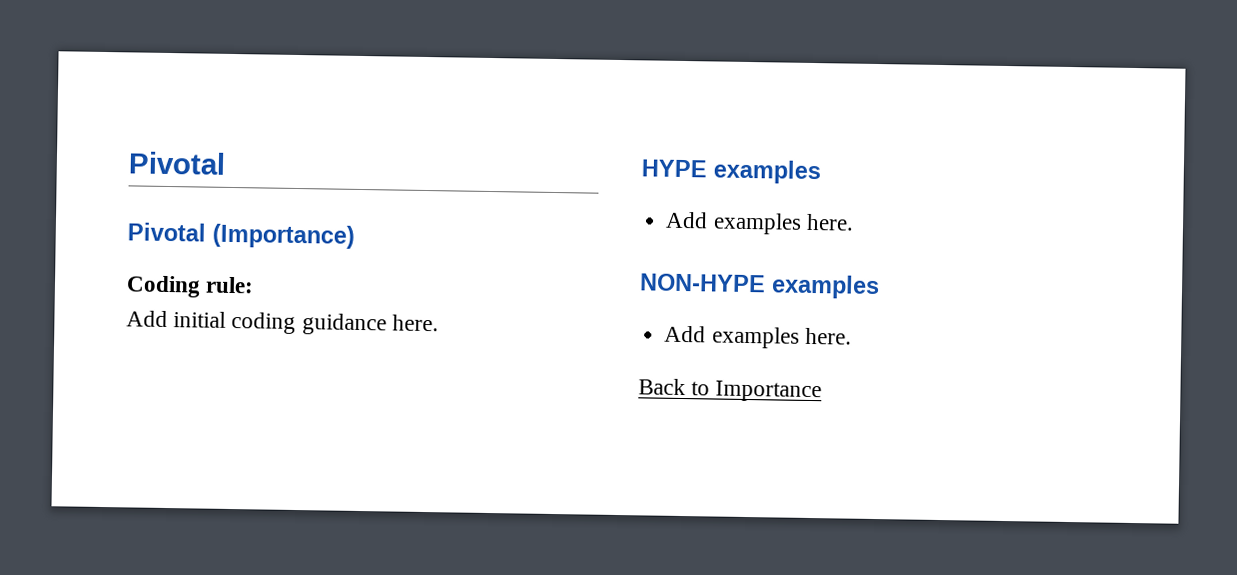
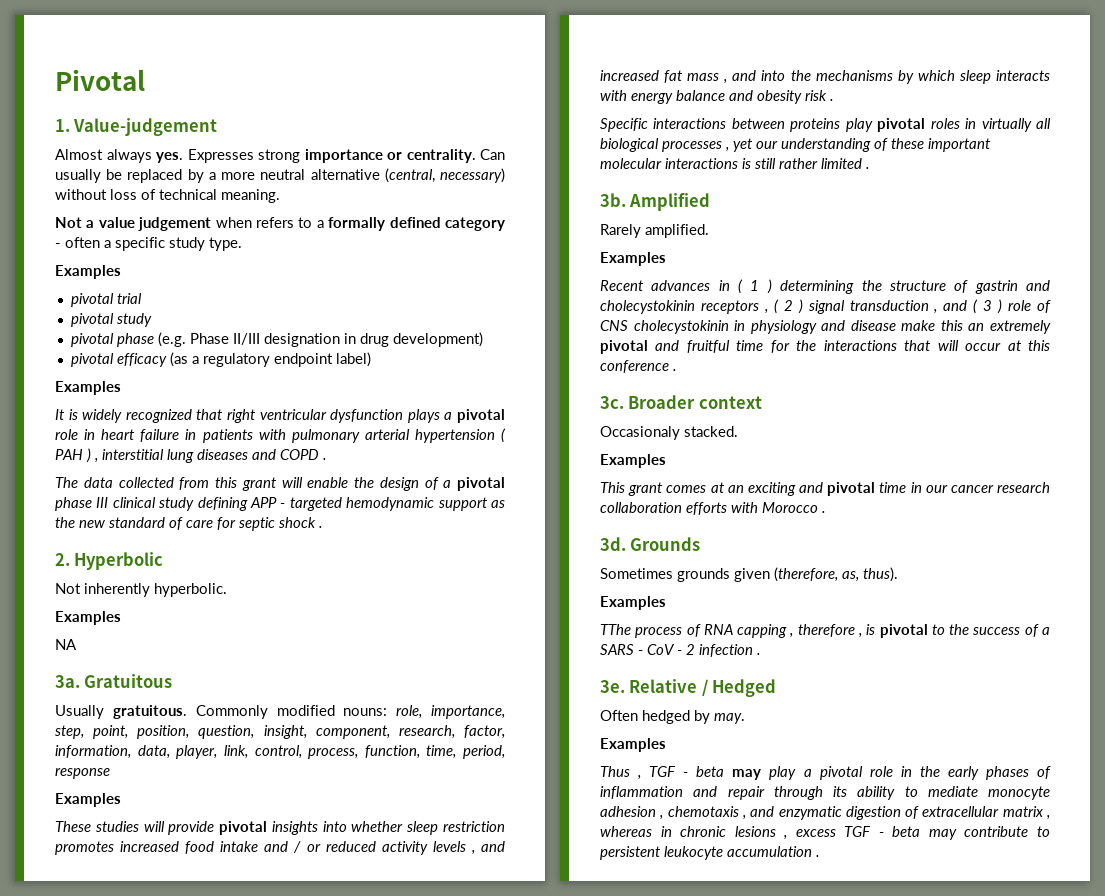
[127,222,355,249] [126,275,255,298] [126,310,439,336] [641,159,821,185] [665,211,854,235] [639,273,880,300] [664,325,852,349] [638,378,823,403] Pivotal (Importance) // Coding rule: // Add initial coding guidance here. // HYPE examples // Add examples here. // NON-HYPE examples // Add examples here. // Back to Importance -> [55,118,218,136] [55,149,505,163] [55,168,506,183] [55,189,280,203] [55,217,505,231] [55,237,242,251] [55,265,121,279] [70,293,142,307] [70,313,152,327] [70,332,483,347] [70,352,371,367] [55,381,121,395] [55,409,506,423] [55,428,507,443] [55,448,327,463] [55,477,505,491] [55,497,505,511] [55,517,323,531] [55,552,164,570] [55,583,227,597] [55,611,121,625] [55,639,77,650] [55,674,173,688] [55,705,505,719] [55,725,506,739] [55,745,505,759] [55,768,110,779] [55,793,121,807] [55,821,505,835] [55,841,505,855] [600,70,1050,84] [600,90,834,104] [600,118,1051,132] [600,138,991,152] [600,158,870,169] [600,193,711,211] [600,224,709,238] [600,252,666,266] [600,279,1050,294] [600,299,1051,314] [600,320,1051,334] [600,340,1050,354] [600,360,677,373] [600,395,762,409] [600,426,738,440] [600,454,666,468] [600,482,1050,496] [600,502,826,515] [600,537,701,551] [600,567,898,582] [600,596,666,610] [600,624,1050,638] [600,644,761,657] [600,679,777,697] [600,710,745,724] [600,738,666,752] [600,766,1051,780] [600,786,1050,800] [600,806,1050,820] [600,826,1050,840] [600,846,820,860] 1. Value-judgement // Almost always yes. Expresses strong importance or centrality. Can usually be replaced by a more neutral alternative (central, necessary) without loss of technical meaning. // Not a value judgement when refers to a formally defined category - often a specific study type. // Examples // pivotal trial // pivotal study // pivotal phase (e.g. Phase II/III designation in drug development) // pivotal efficacy (as a regulatory endpoint label) // Examples // It is widely recognized that right ventricular dysfunction plays a pivotal role in heart failure in patients with pulmonary arterial hypertension ( PAH ) , interstitial lung diseases and COPD . // The data collected from this grant will enable the design of a pivotal phase III clinical study defining APP - targeted hemodynamic support as the new standard of care for septic shock . // 2. Hyperbolic // Not inherently hyperbolic. // Examples // NA // 3a. Gratuitous // Usually gratuitous. Commonly modified nouns: role, importance, step, point, position, question, insight, component, research, factor, information, data, player, link, control, process, function, time, period, response // Examples // These studies will provide pivotal insights into whether sleep restriction promotes increased food intake and / or reduced activity levels , and increased fat mass , and into the mechanisms by which sleep interacts with energy balance and obesity risk . // Specific interactions between proteins play pivotal roles in virtually all biological processes , yet our understanding of these important molecular interactions is still rather limited . // 3b. Amplified // Rarely amplified. // Examples // Recent advances in ( 1 ) determining the structure of gastrin and cholecystokinin receptors , ( 2 ) signal transduction , and ( 3 ) role of CNS cholecystokinin in physiology and disease make this an extremely pivotal and fruitful time for the interactions that will occur at this conference . // 3c. Broader context // Occasionaly stacked. // Examples // This grant comes at an exciting and pivotal time in our cancer research collaboration efforts with Morocco . // 3d. Grounds // Sometimes grounds given (therefore, as, thus). // Examples // TThe process of RNA capping , therefore , is pivotal to the success of a SARS - CoV - 2 infection . // 3e. Relative / Hedged // Often hedged by may. // Examples // Thus , TGF - beta may play a pivotal role in the early phases of inflammation and repair through its ability to mediate monocyte adhesion , chemotaxis , and enzymatic digestion of extracellular matrix , whereas in chronic lesions , excess TGF - beta may contribute to persistent leukocyte accumulation .

